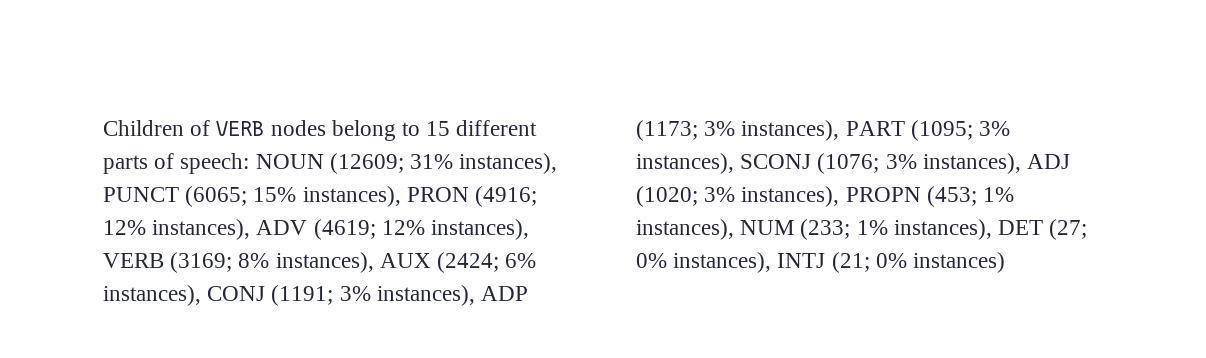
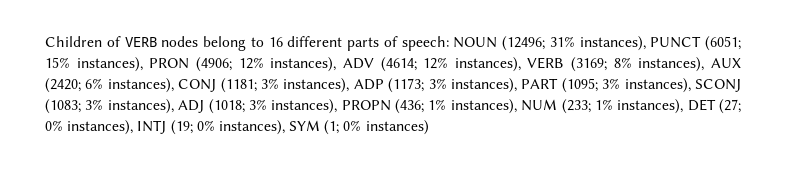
[426,121,451,136] 15 -> [268,37,283,47] 16
[329,153,404,174] (12609; -> [502,36,545,51] (12496;
[185,186,248,207] (6065; -> [705,36,741,51] (6051;
[475,186,538,207] (4916; -> [195,57,232,72] (4906;
[313,219,376,240] (4619; -> [380,57,417,72] (4614;
[437,252,500,273] (2424; -> [45,78,81,93] (2420;
[271,285,334,306] (1191; -> [220,78,257,93] (1181;
[817,153,880,174] (1076; -> [45,99,81,114] (1083;
[636,186,698,207] (1020; -> [208,99,245,114] (1018;
[926,186,977,207] (453; -> [395,99,424,114] (436;
[831,252,870,273] (21; -> [170,120,340,135] (19; 0% instances), SYM (1;

